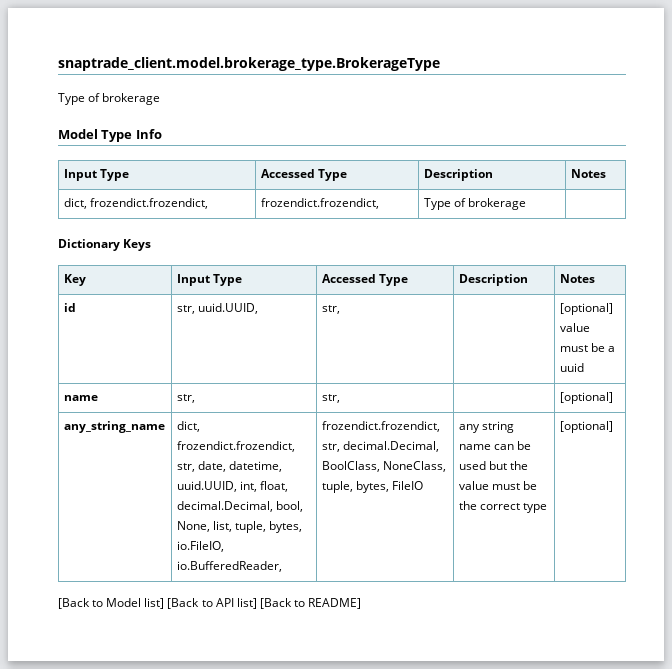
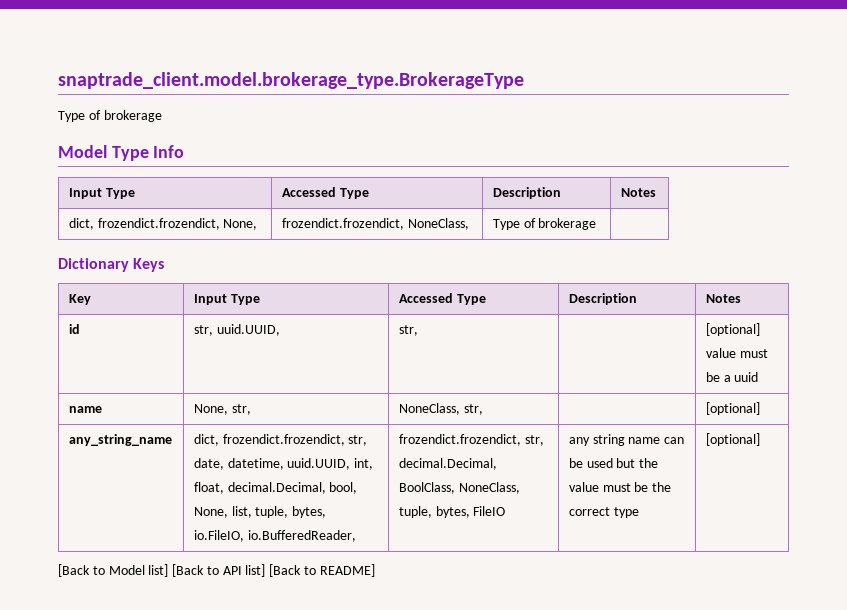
[260,198,379,209] | frozendict.frozendict, -> [223,219,258,230] [281,218,469,230] None, | frozendict.frozendict, NoneClass,
[176,394,195,403] str, | -> [193,404,251,415] [398,403,460,415] None, str, | NoneClass,

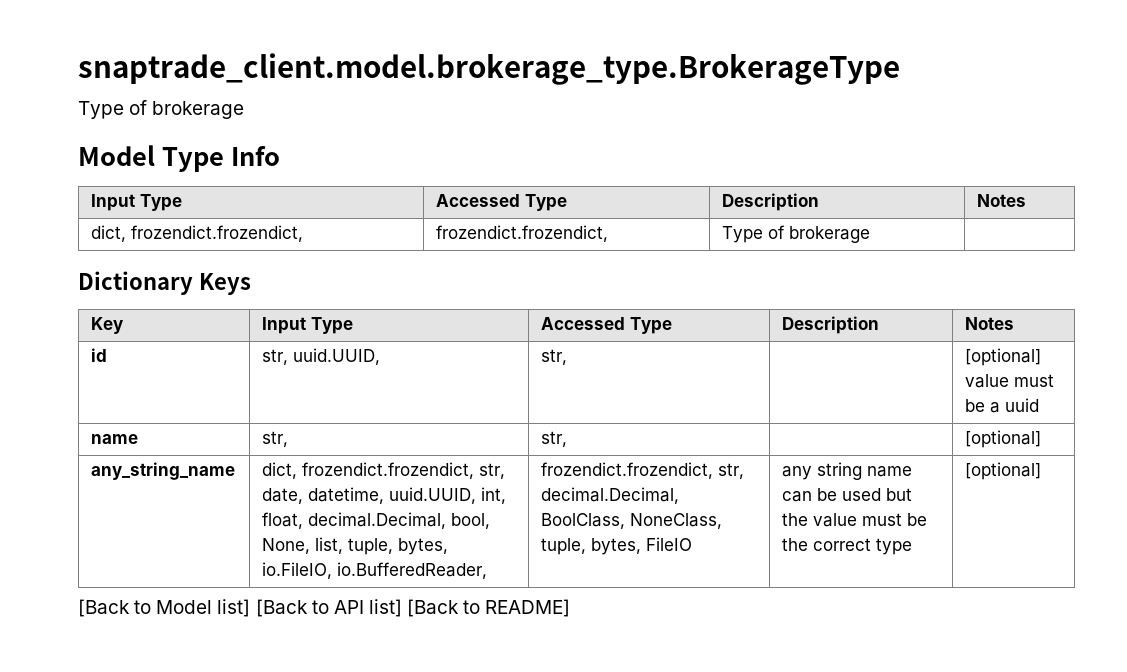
[223,219,258,230] [281,218,469,230] None, | frozendict.frozendict, NoneClass, -> [436,225,609,242] | frozendict.frozendict,
[193,404,251,415] [398,403,460,415] None, str, | NoneClass, -> [262,431,289,447] str, |

